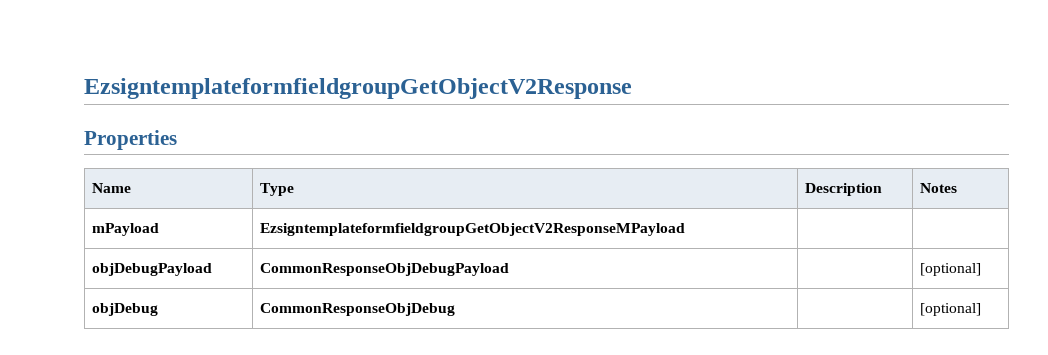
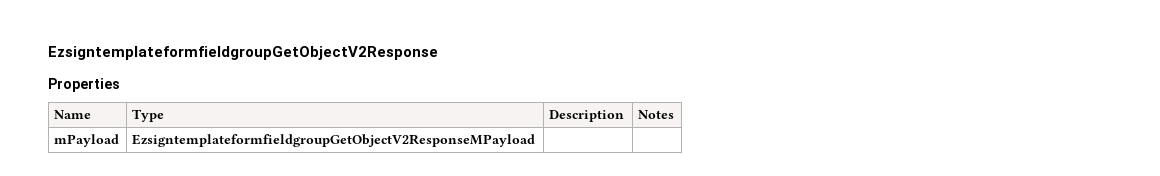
[91,263,212,276] [259,263,509,276] [919,263,981,276] [91,303,158,316] [259,303,455,316] [919,303,981,316] // objDebugPayload | CommonResponseObjDebugPayload | | [optional] // objDebug | CommonResponseObjDebug | | [optional] -> (536, 140) none

